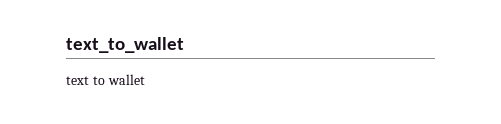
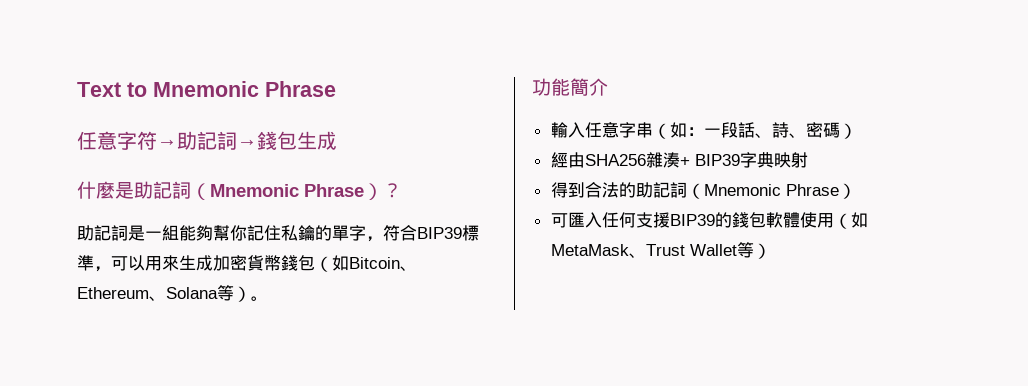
[66,37,184,53] [66,74,145,85] text_to_wallet // text to wallet -> [77,81,336,97] [77,131,337,150] [77,181,402,200] [77,225,479,242] [77,255,417,272] [77,285,268,302] [532,78,608,96] [550,122,857,139] [550,152,808,168] [550,182,856,199] [550,212,868,229] [550,242,771,259] Text to Mnemonic Phrase // 任意字符→助記詞→錢包生成 // 什麼是助記詞（Mnemonic Phrase）？ // 助記詞是一組能夠幫你記住私鑰的單字，符合BIP39標準，可以用來生成加密貨幣錢包（如Bitcoin、Ethereum、Solana等）。 // 功能簡介 // 輸入任意字串（如：一段話、詩、密碼） // 經由SHA256雜湊+ BIP39字典映射 // 得到合法的助記詞（Mnemonic Phrase） // 可匯入任何支援BIP39的錢包軟體使用（如MetaMask、Trust Wallet等）

